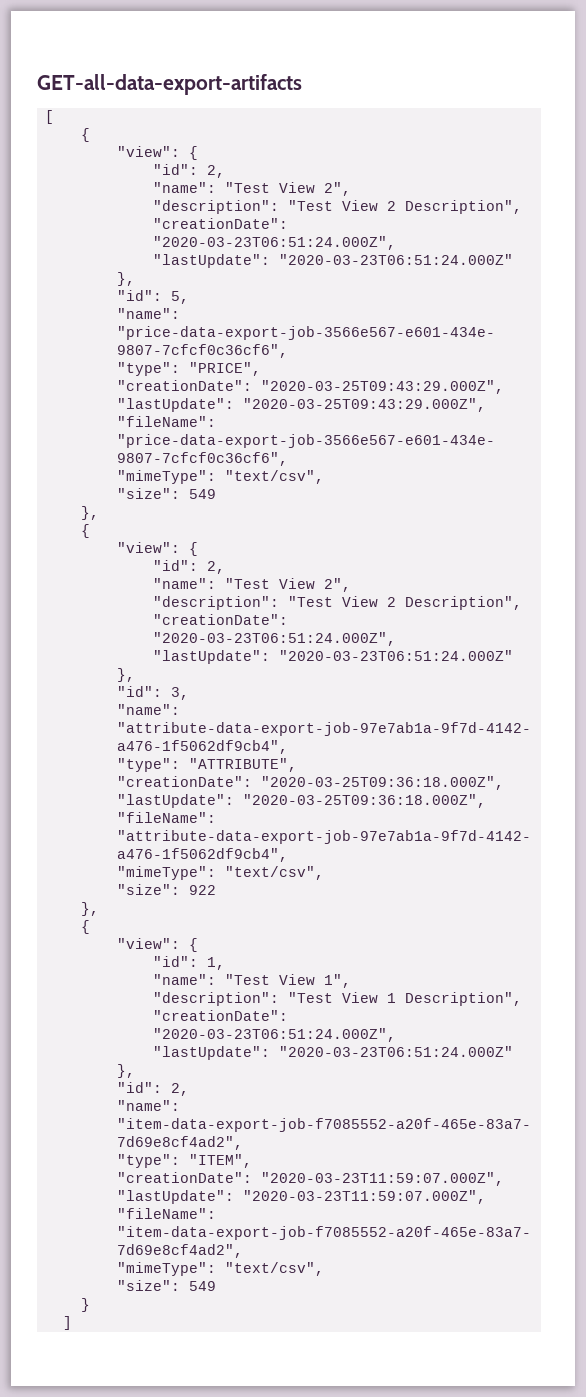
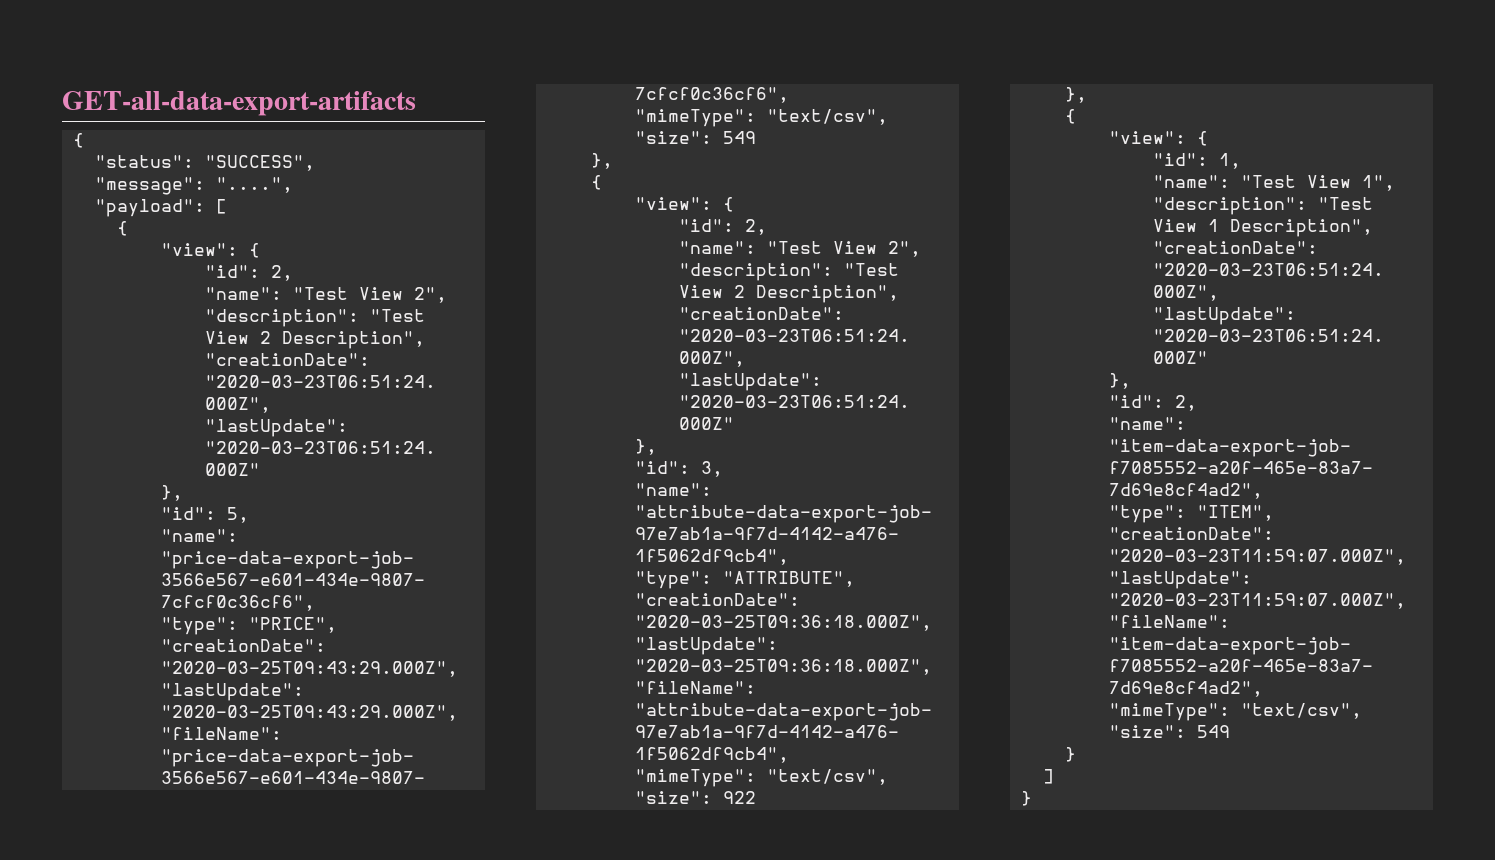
(302, 84) none -> [72,133,84,148] [94,155,315,171] [94,177,293,195] [94,199,205,217] { // "status": "SUCCESS", // "message": "....", // "payload":
(73, 1323) none -> [1020,791,1032,806] // }

